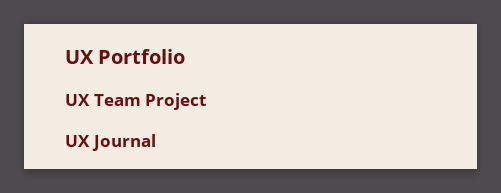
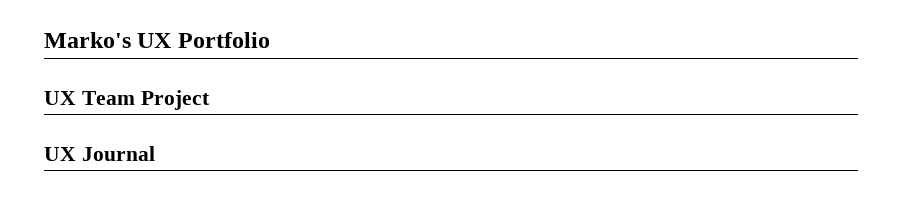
(65, 57) none -> [44,32,131,48] Marko's

